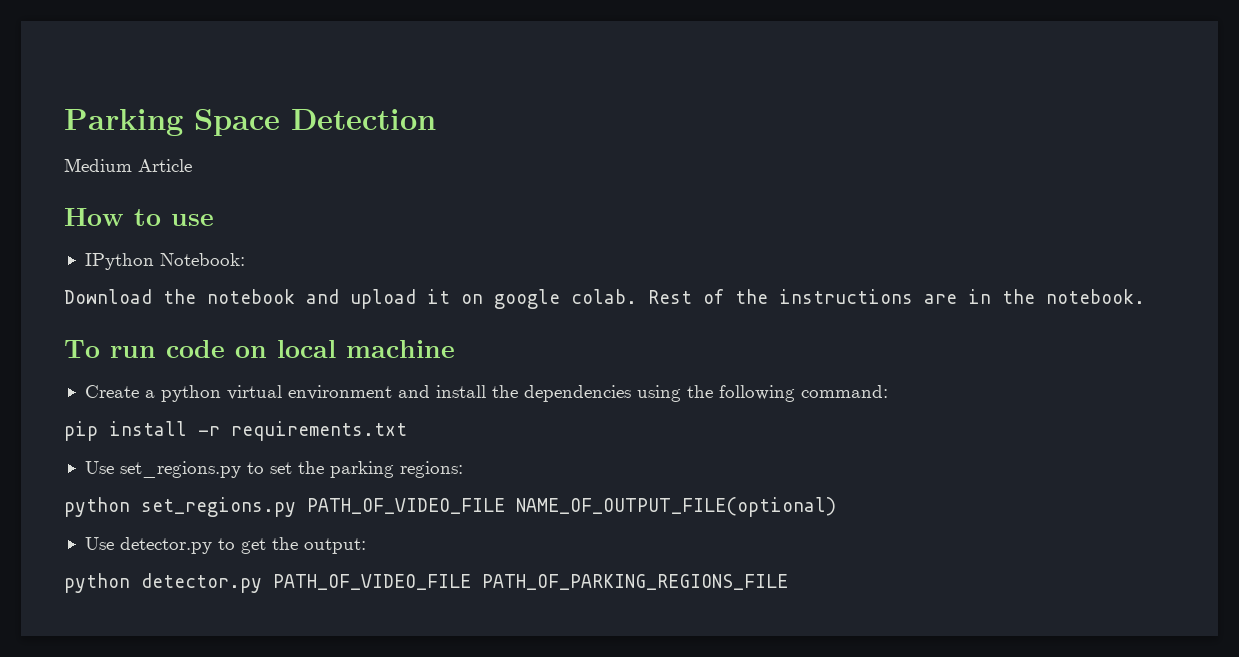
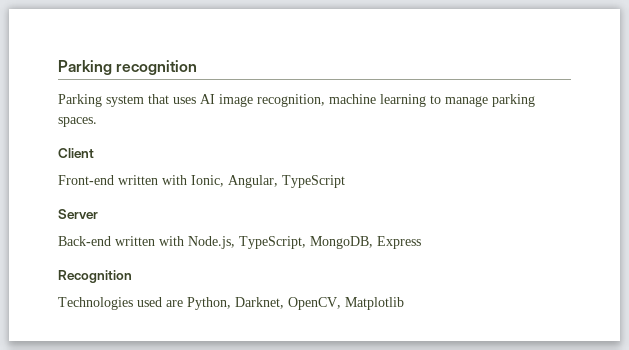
[64,109,436,136] [64,158,192,172] [64,208,214,226] [84,253,245,270] [64,289,1145,309] [64,340,455,358] [84,385,888,402] [64,421,407,441] [84,461,463,478] [64,497,836,517] [84,537,366,554] [64,573,788,593] Parking Space Detection // Medium Article // How to use // IPython Notebook: // Download the notebook and upload it on google colab. Rest of the instructions are in the notebook. // To run code on local machine // Create a python virtual environment and install the dependencies using the following command: // pip install -r requirements.txt // Use set_regions.py to set the parking regions: // python set_regions.py PATH_OF_VIDEO_FILE NAME_OF_OUTPUT_FILE(optional) // Use detector.py to get the output: // python detector.py PATH_OF_VIDEO_FILE PATH_OF_PARKING_REGIONS_FILE -> [58,60,198,75] [58,94,535,107] [58,117,97,127] [58,148,94,158] [58,175,345,188] [58,209,98,219] [58,236,421,249] [58,270,132,283] [58,297,404,310] Parking recognition // Parking system that uses AI image recognition, machine learning to manage parking spaces. // Client // Front-end written with Ionic, Angular, TypeScript // Server // Back-end written with Node.js, TypeScript, MongoDB, Express // Recognition // Technologies used are Python, Darknet, OpenCV, Matplotlib

